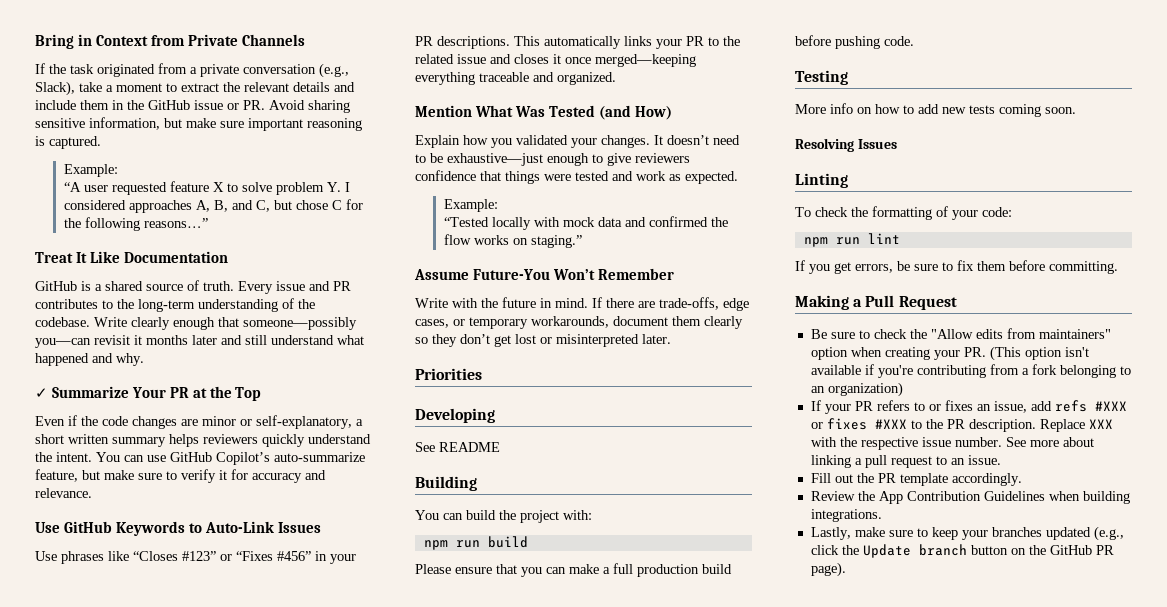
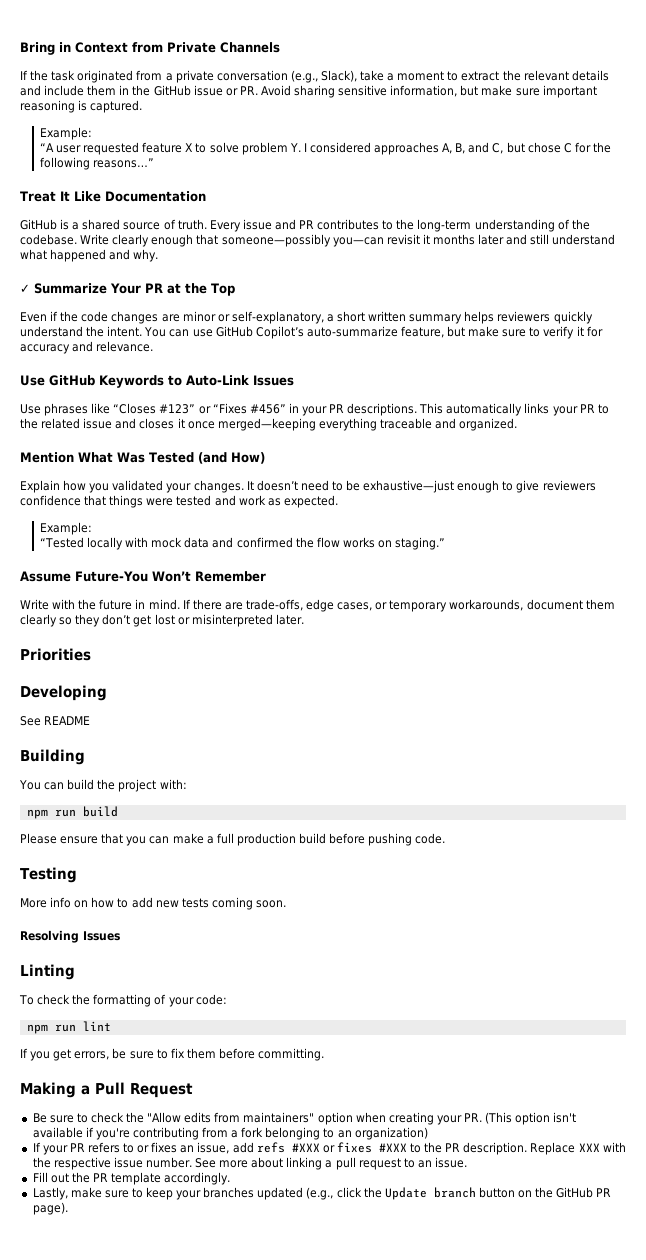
[810,491,1130,504] [810,509,882,522] // Review the App Contribution Guidelines when building integrations. -> (231, 1178) none

